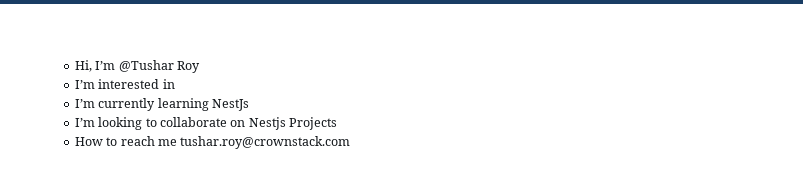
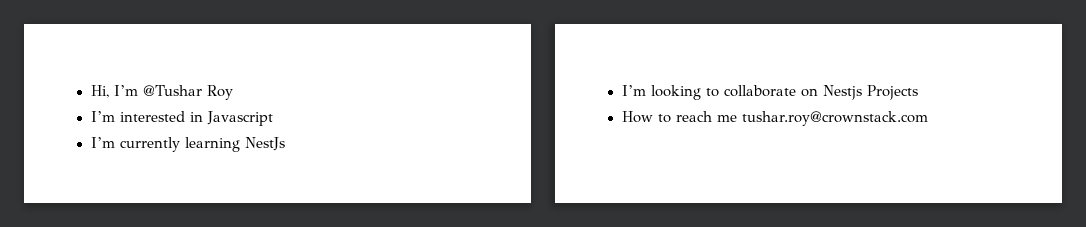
(175, 84) none -> [206,111,273,126] Javascript

